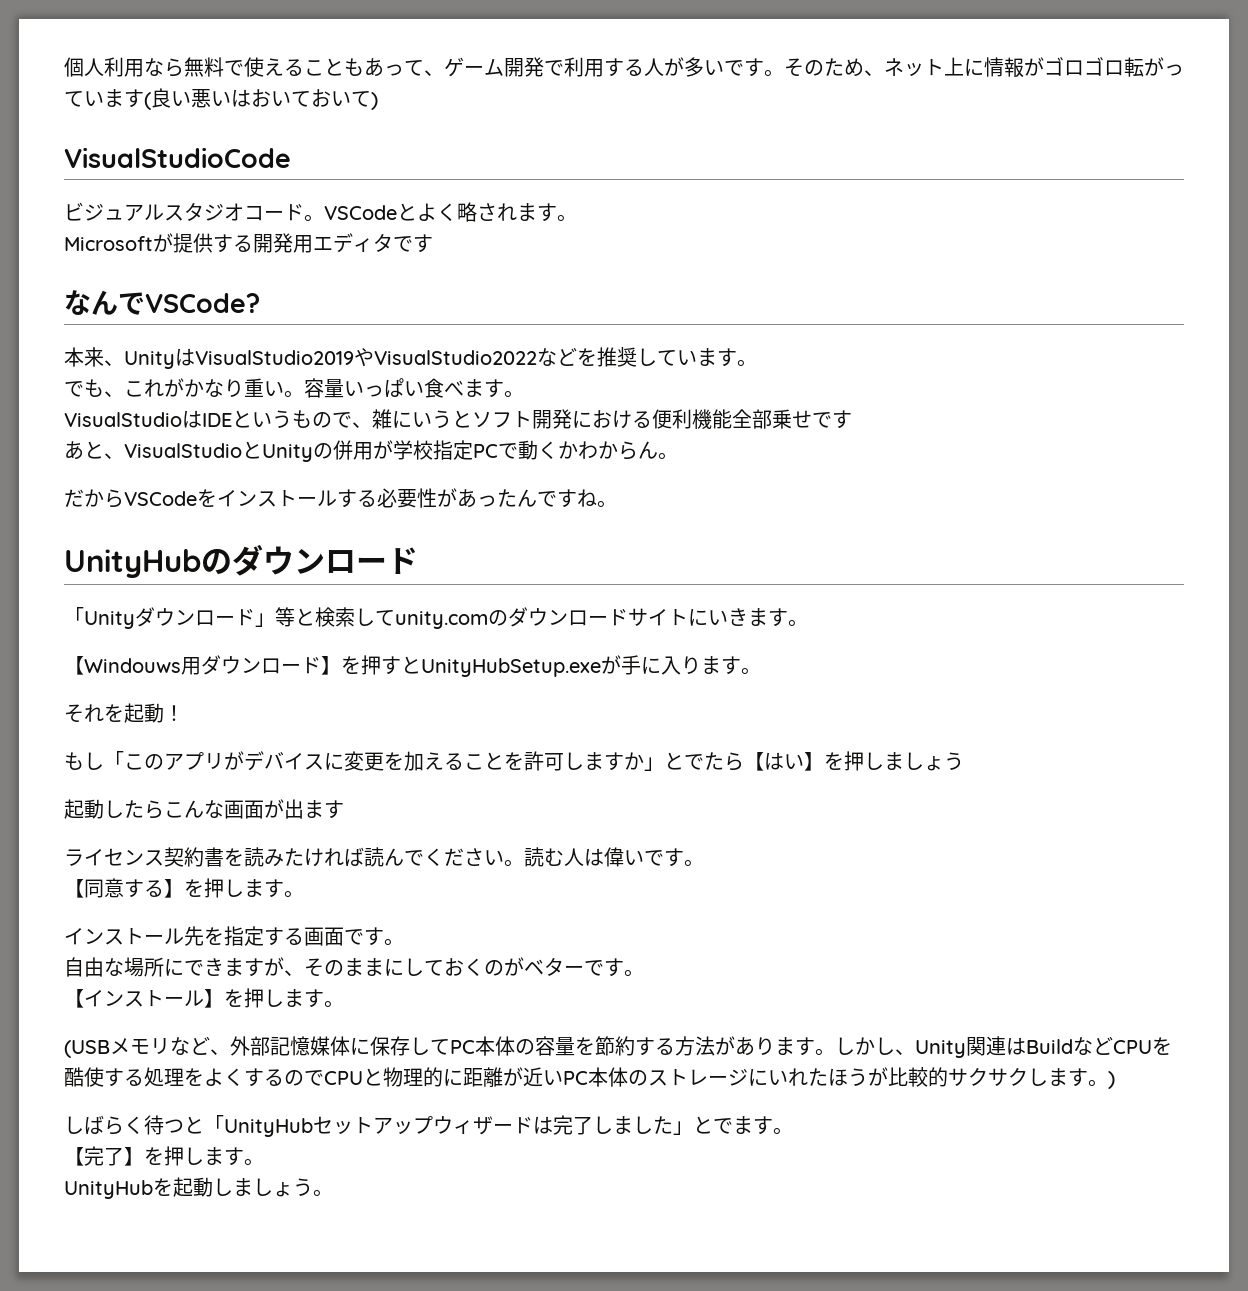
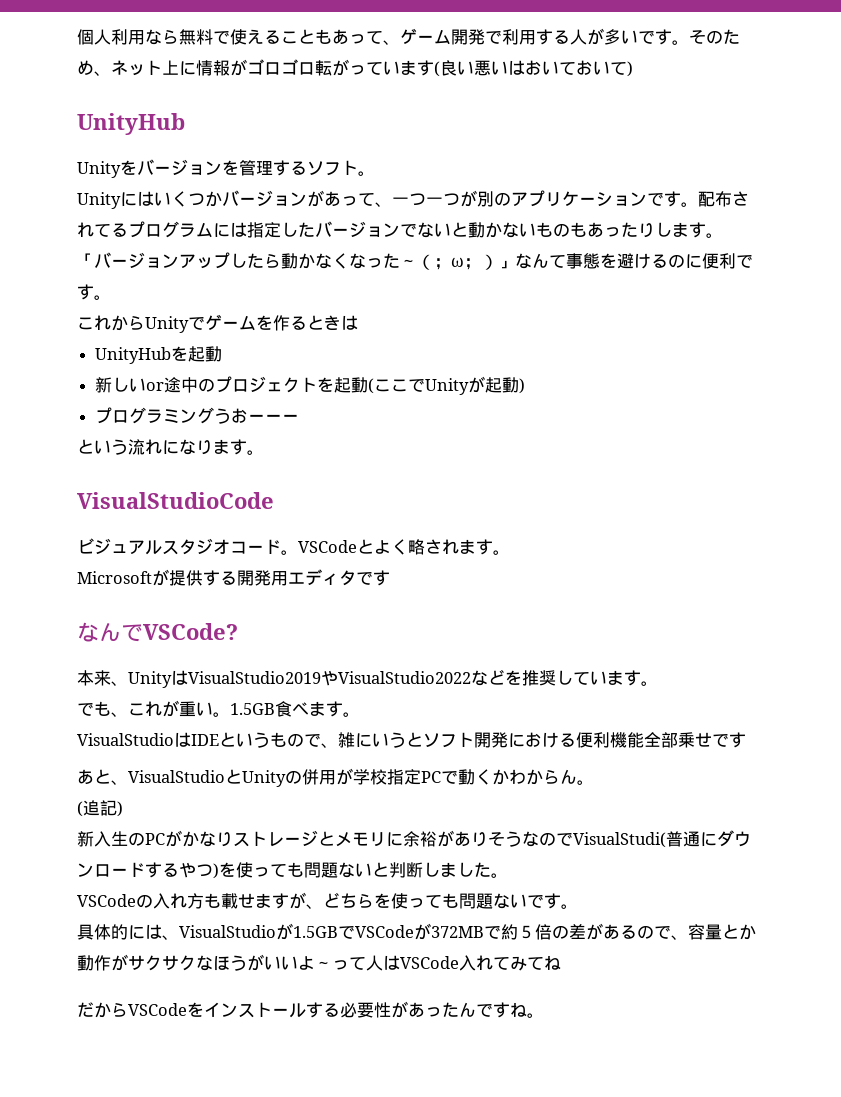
(378, 101) none -> [77,113,185,135] [77,159,375,178] [77,190,749,209] [77,221,723,238] [77,252,753,270] [77,284,111,300] [77,314,358,333] [95,346,223,364] [95,376,526,395] [95,407,300,424] [77,439,264,455] // UnityHub // Unityをバージョンを管理するソフト。 // Unityにはいくつかバージョンがあって、一つ一つが別のアプリケーションです。配布されてるプログラムには指定したバージョンでないと動かないものもあったりします。「バージョンアップしたら動かなくなった～（；ω；）」なんて事態を避けるのに便利です。 // これからUnityでゲームを作るときは // UnityHubを起動 // 新しいor途中のプロジェクトを起動(ここでUnityが起動) // プログラミングうおーーー // という流れになります。
[184,378,424,398] かなり重い。容量いっぱい -> [179,701,275,717] 重い。1.5GB
(678, 456) none -> [77,800,123,817] [77,830,751,848] [77,862,508,879] [77,892,578,909] [77,923,756,940] [77,954,561,971] // (追記) // 新入生のPCがかなりストレージとメモリに余裕がありそうなのでVisualStudi(普通にダウンロードするやつ)を使っても問題ないと判断しました。 // VSCodeの入れ方も載せますが、どちらを使っても問題ないです。 // 具体的には、VisualStudioが1.5GBでVSCodeが372MBで約５倍の差があるので、容量とか動作がサクサクなほうがいいよ～って人はVSCode入れてみてね
[64,544,418,578] [64,607,808,629] [64,655,761,677] [64,703,184,723] [64,751,964,771] [64,799,344,819] [64,847,704,867] [64,878,304,898] [64,926,404,946] [64,957,644,977] [64,988,344,1008] [64,1036,1172,1058] [64,1067,1115,1089] [64,1115,793,1137] [64,1146,264,1166] [64,1177,333,1199] // UnityHubのダウンロード // 「Unityダウンロード」等と検索してunity.comのダウンロードサイトにいきます。 // 【Windouws用ダウンロード】を押すとUnityHubSetup.exeが手に入ります。 // それを起動！ // もし「このアプリがデバイスに変更を加えることを許可しますか」とでたら【はい】を押しましょう // 起動したらこんな画面が出ます // ライセンス契約書を読みたければ読んでください。読む人は偉いです。 // 【同意する】を押します。 // インストール先を指定する画面です。 // 自由な場所にできますが、そのままにしておくのがベターです。 // 【インストール】を押します。 // (USBメモリなど、外部記憶媒体に保存してPC本体の容量を節約する方法があります。しかし、Unity関連はBuildなどCPUを酷使する処理をよくするのでCPUと物理的に距離が近いPC本体のストレージにいれたほうが比較的サクサクします。) // しばらく待つと「UnityHubセットアップウィザードは完了しました」とでます。 // 【完了】を押します。 // UnityHubを起動しましょう。 -> (544, 1015) none

